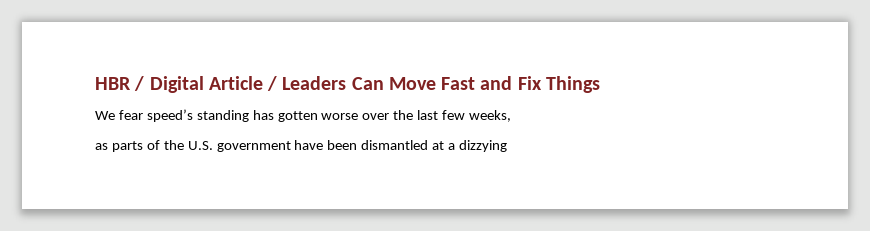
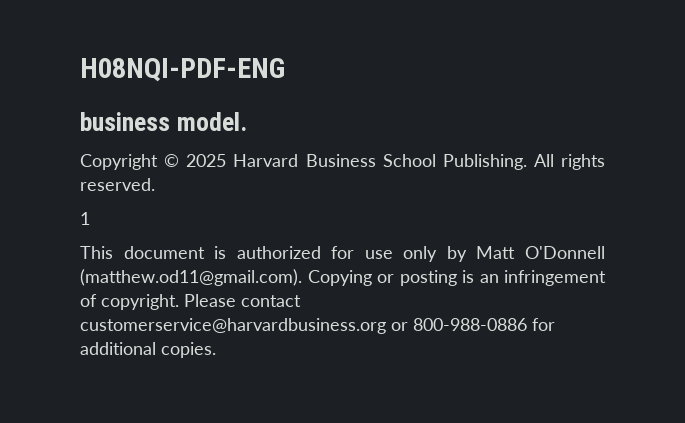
[95,76,600,93] [95,109,512,122] [95,140,508,152] HBR / Digital Article / Leaders Can Move Fast and Fix Things // We fear speed’s standing has gotten worse over the last few weeks, // as parts of the U.S. government have been dismantled at a dizzying -> [80,58,285,82] [80,112,247,131] [80,154,605,170] [80,178,155,191] [80,212,90,225] [80,246,605,262] [80,269,606,286] [80,294,301,310] [80,318,555,334] [80,342,216,358] H08NQI-PDF-ENG // business model. // Copyright © 2025 Harvard Business School Publishing. All rights reserved. // 1 // This document is authorized for use only by Matt O'Donnell (matthew.od11@gmail.com). Copying or posting is an infringement of copyright. Please contact customerservice@harvardbusiness.org or 800-988-0886 for additional copies.

